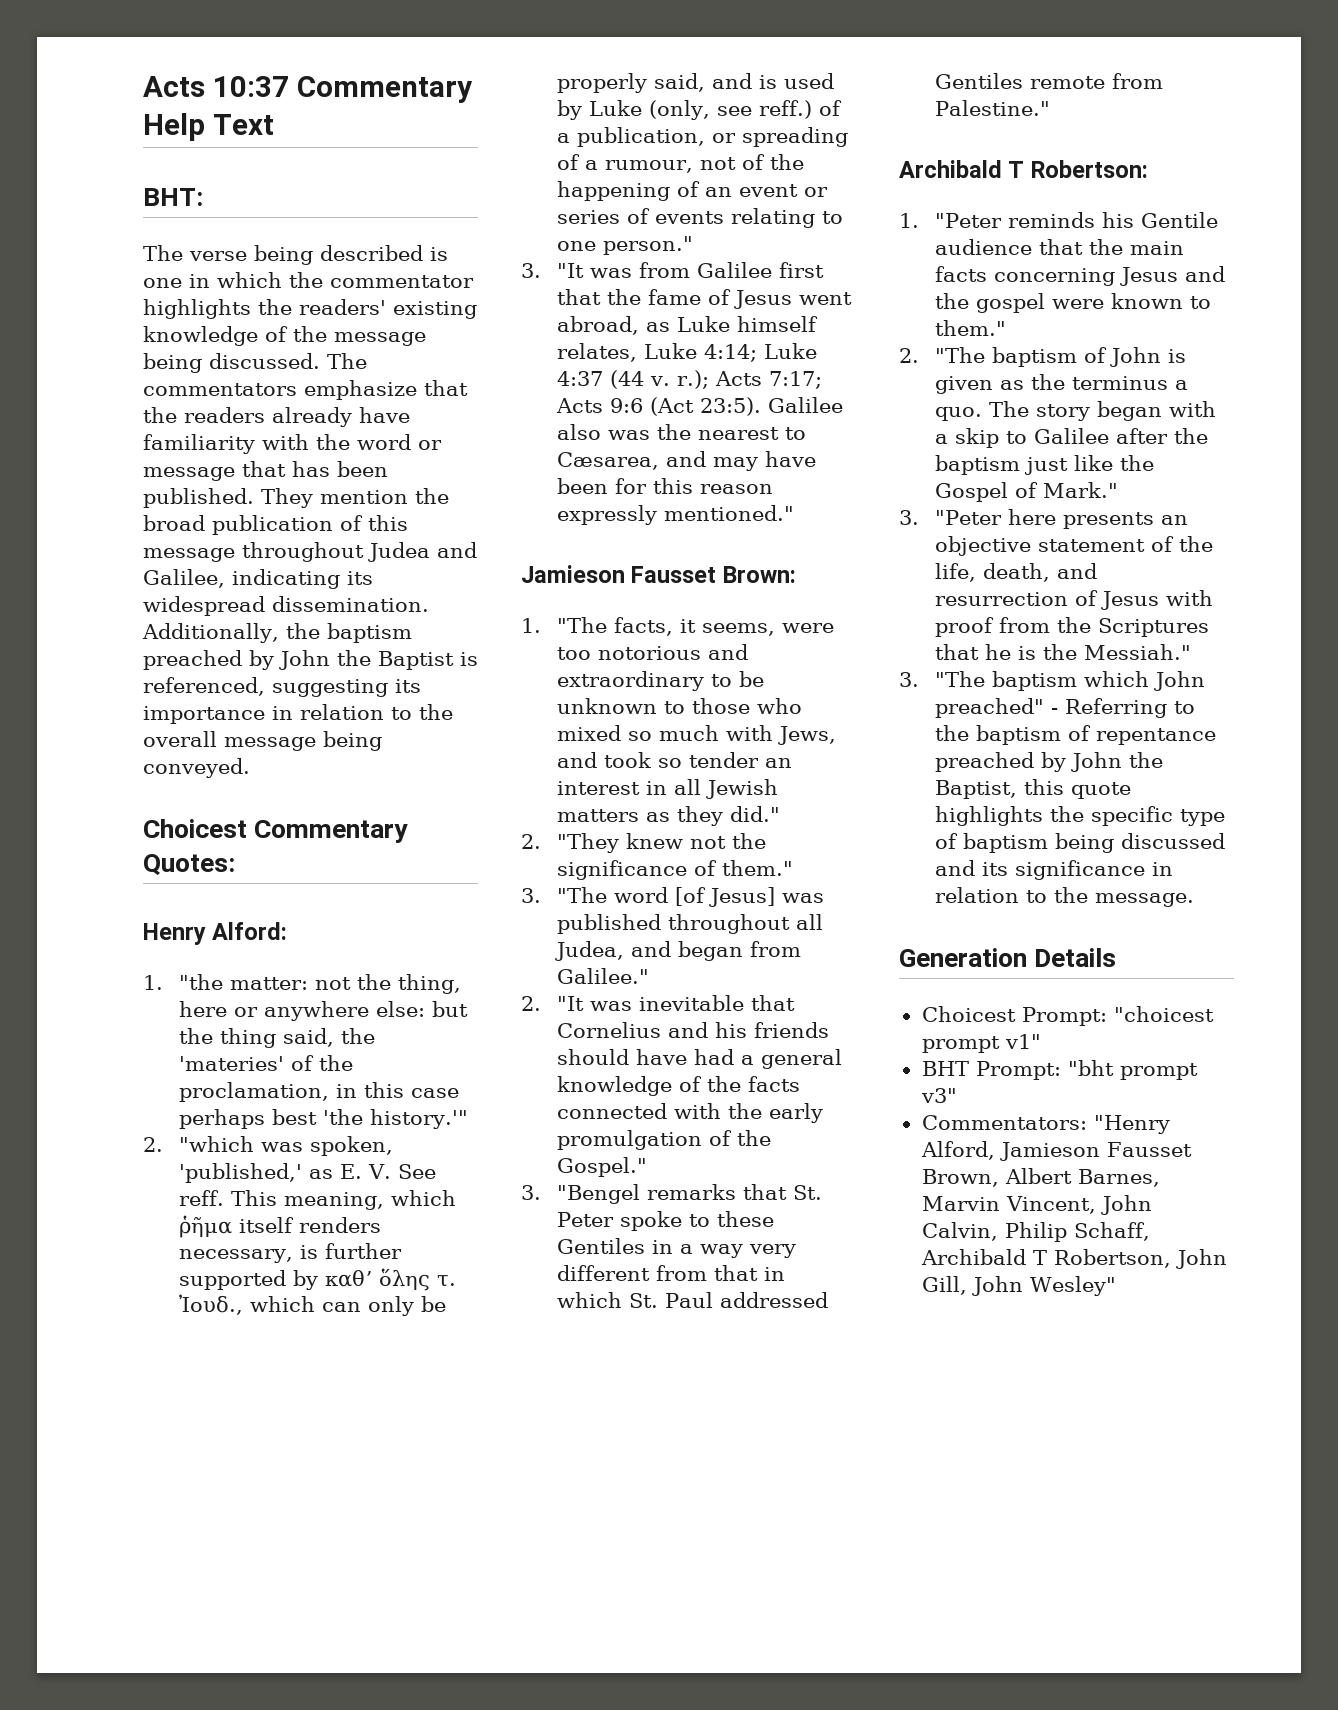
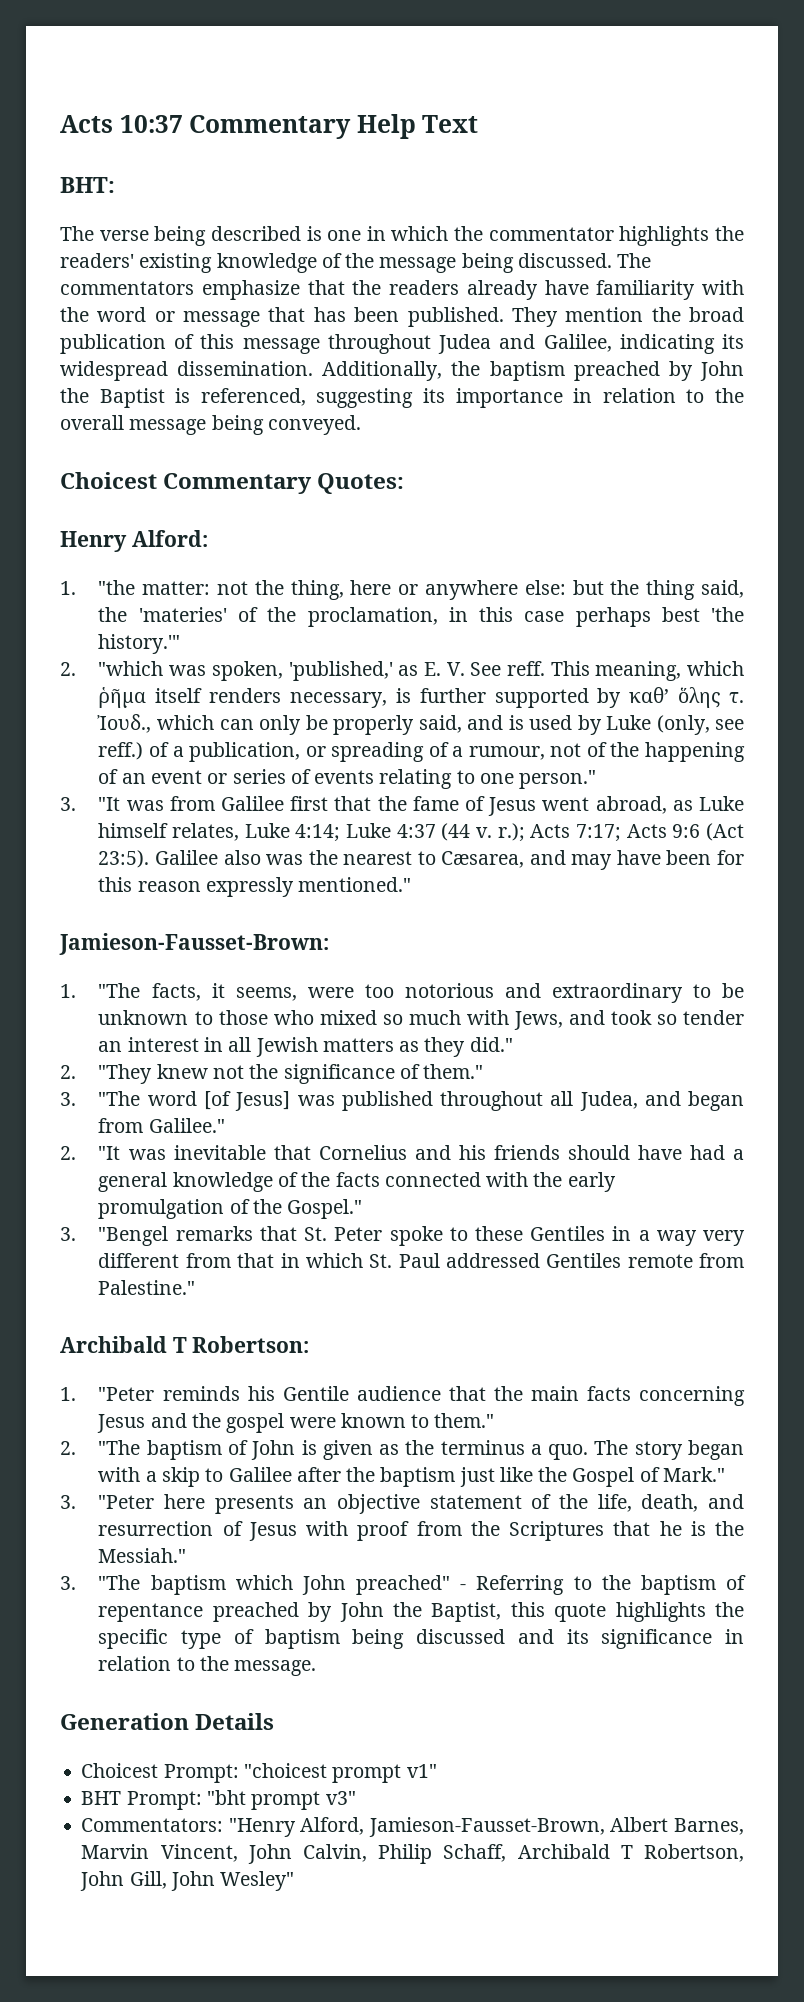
[521,565,796,583] Jamieson Fausset Brown: -> [59,933,329,955] Jamieson-Fausset-Brown:
[999,1142,1192,1161] [921,1169,999,1187] Jamieson Fausset Brown, -> [368,1817,605,1837] Jamieson-Fausset-Brown,

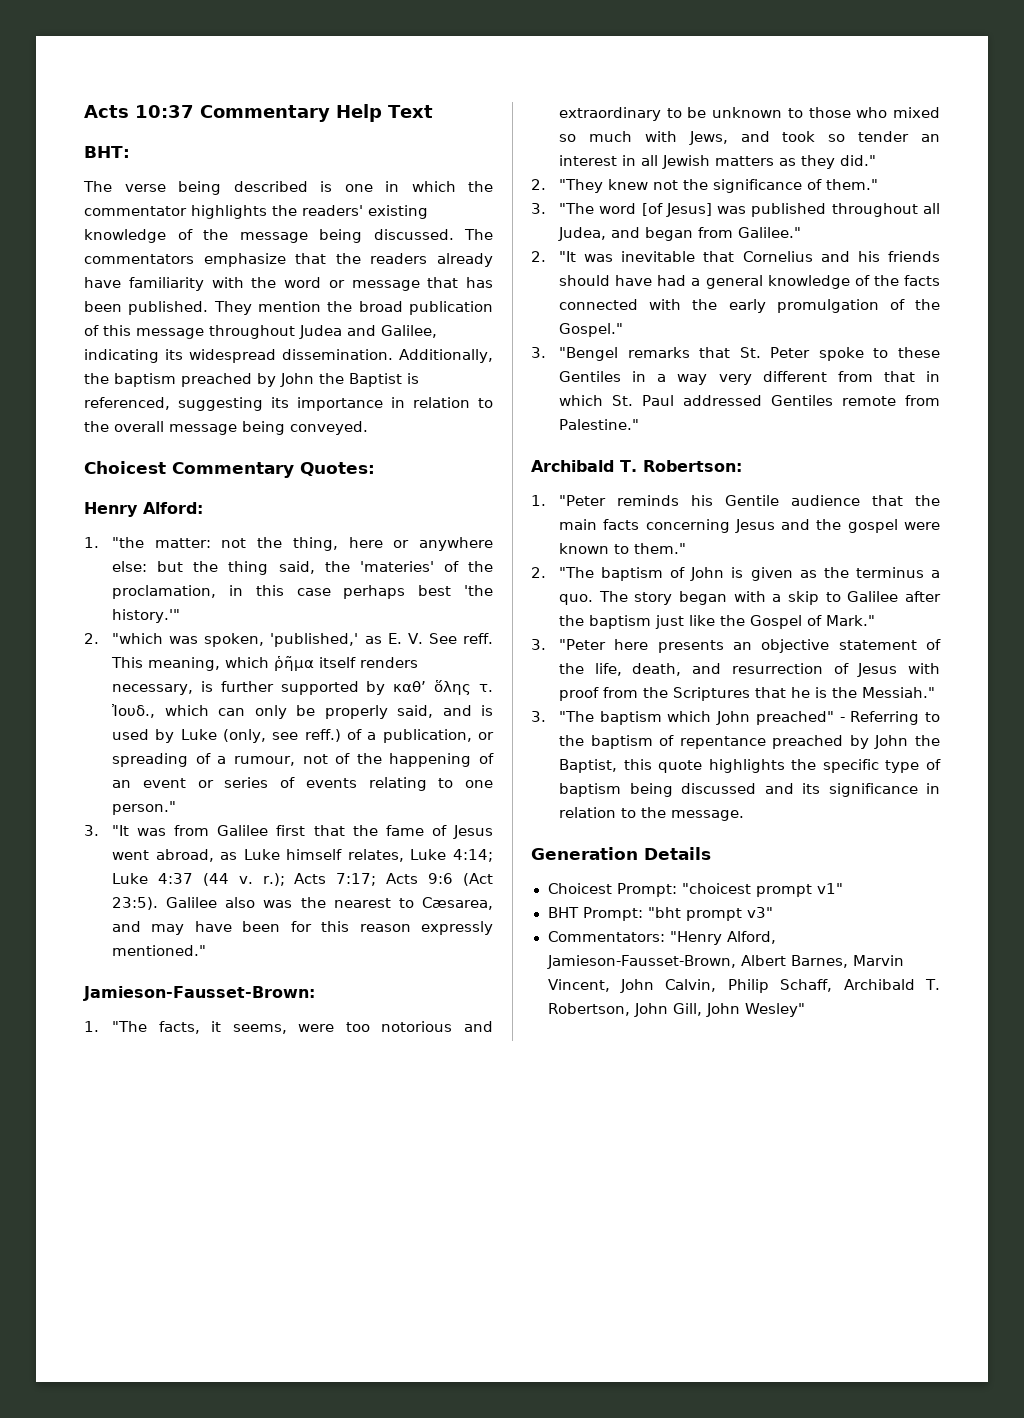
[172,1337,187,1353] T -> [620,460,637,472] T.
[620,1845,633,1859] T -> [925,979,941,990] T.

